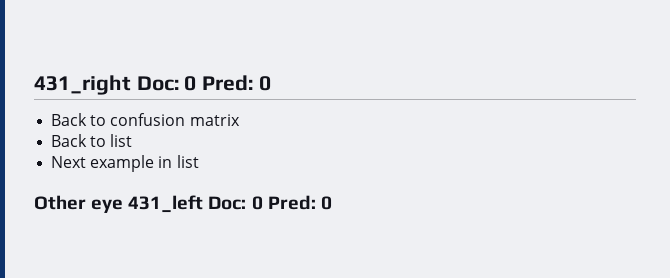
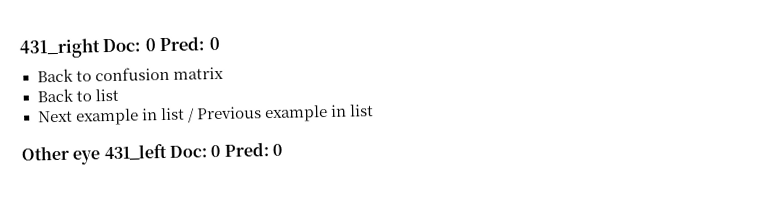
(199, 161) none -> [187,104,374,123] / Previous example in list

